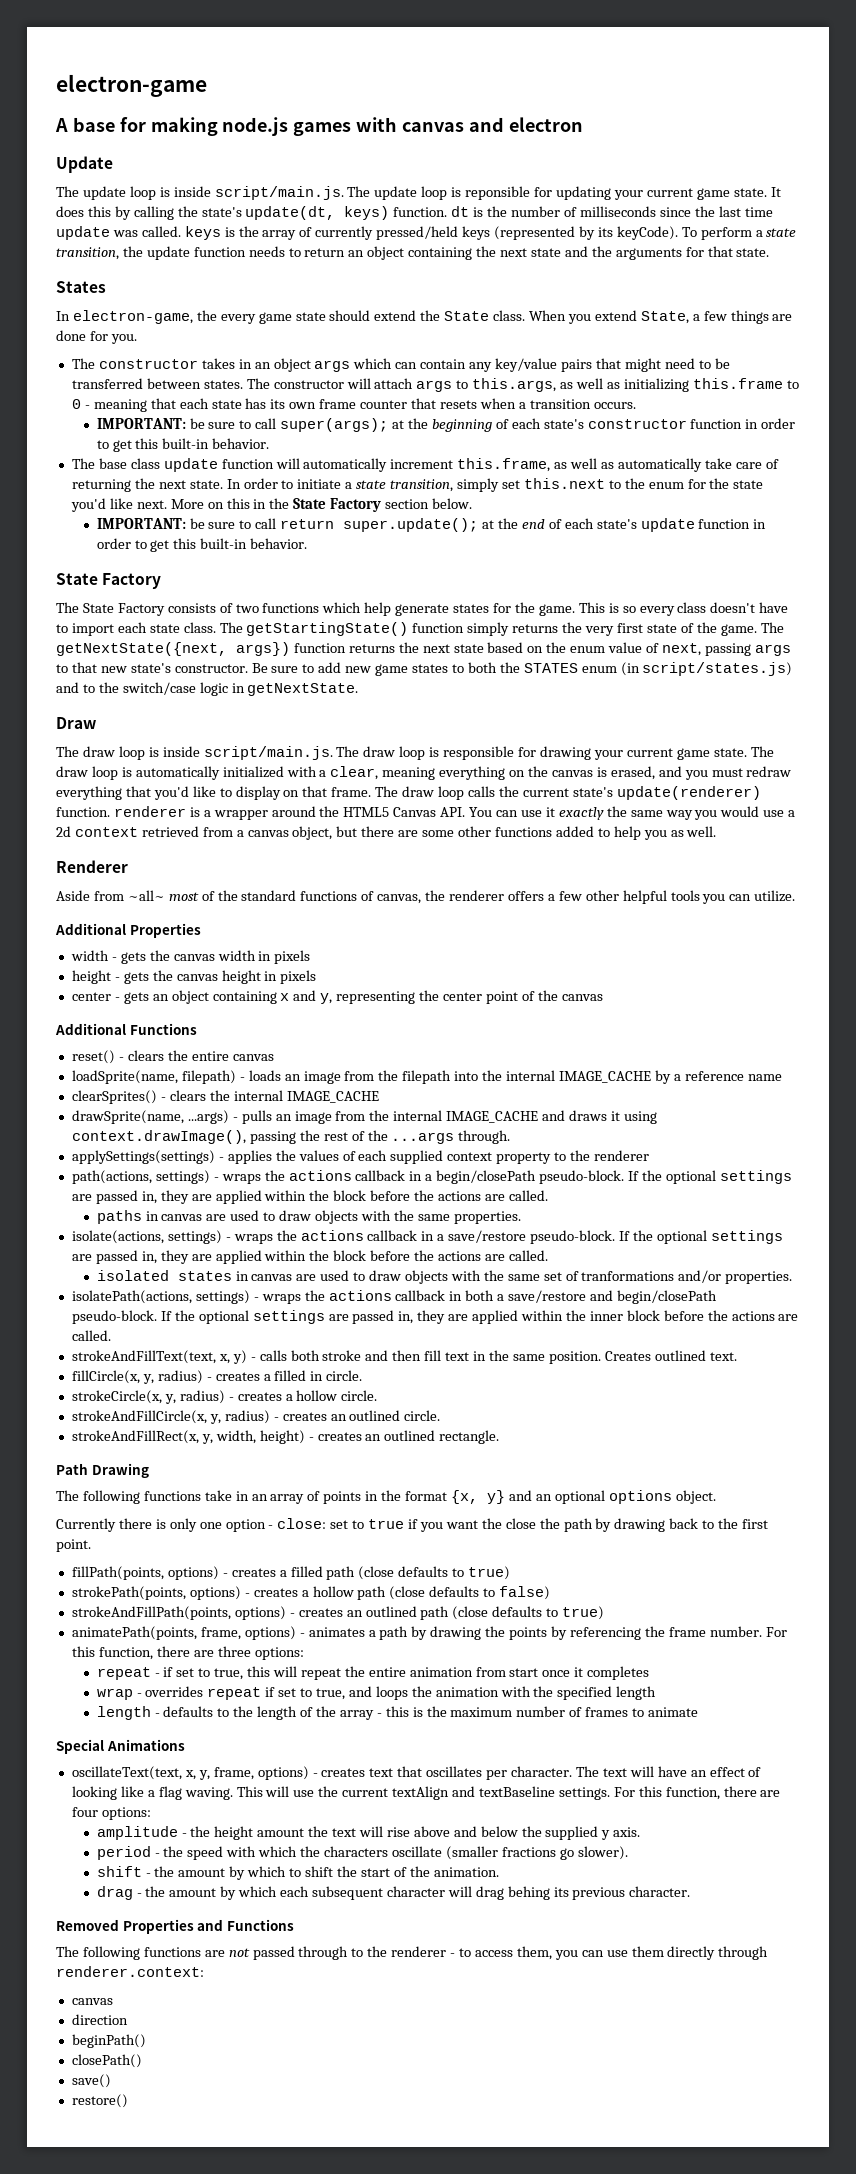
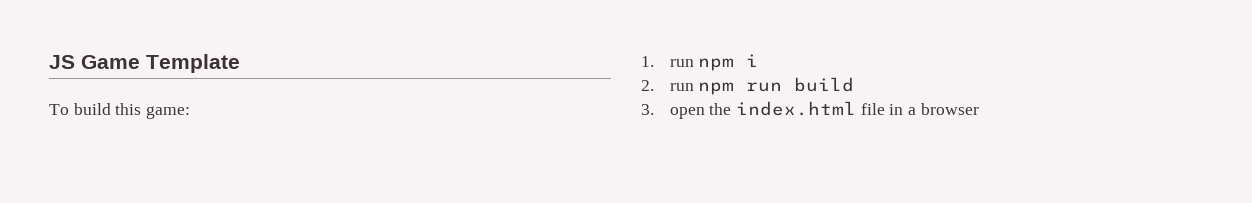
[56,74,207,97] [55,117,583,136] [56,156,113,173] [56,186,781,200] [56,206,773,220] [56,226,797,240] [56,246,770,260] [56,281,106,293] [56,310,793,324] [56,330,137,344] [71,358,730,372] [71,378,799,392] [71,398,636,412] [96,418,796,432] [96,438,270,452] [71,458,779,472] [71,478,764,492] [70,498,473,512] [96,518,767,532] [96,538,308,552] [56,573,162,589] [56,602,789,616] [56,622,784,636] [56,642,791,656] [56,662,793,676] [56,682,359,696] [56,717,96,729] [56,746,774,760] [56,766,792,780] [56,786,761,800] [56,806,796,820] [56,826,717,840] [56,860,128,873] [56,890,796,904] [55,923,201,938] [70,950,311,964] [71,970,317,984] [71,990,603,1004] [55,1023,197,1035] [71,1050,274,1064] [71,1070,782,1084] [71,1090,379,1104] [71,1110,657,1124] [71,1130,511,1144] [71,1150,649,1164] [71,1170,792,1184] [71,1190,548,1204] [96,1210,521,1224] [71,1230,783,1244] [71,1250,548,1264] [96,1270,793,1284] [71,1290,717,1304] [71,1310,799,1324] [71,1330,111,1341] [71,1350,737,1364] [71,1370,363,1384] [71,1390,378,1404] [71,1410,441,1424] [71,1430,500,1444] [56,1463,149,1478] [56,1490,716,1504] [56,1518,769,1532] [56,1539,91,1552] [71,1566,511,1580] [71,1586,551,1600] [71,1606,605,1620] [71,1626,787,1640] [71,1646,304,1660] [96,1666,650,1680] [96,1686,657,1700] [96,1706,699,1720] [56,1739,185,1754] [71,1766,762,1780] [71,1786,781,1800] [71,1807,151,1820] [96,1826,641,1840] [96,1846,628,1860] [96,1866,499,1880] [96,1886,691,1900] [56,1919,294,1934] [56,1946,769,1960] [56,1966,204,1977] [71,1998,113,2005] [71,2014,128,2025] [71,2034,146,2048] [71,2054,142,2068] [71,2074,111,2088] [71,2094,128,2108] electron-game // A base for making node.js games with canvas and electron // Update // The update loop is inside script/main.js. The update loop is reponsible for updating your current game state. It does this by calling the state's update(dt, keys) function. dt is the number of milliseconds since the last time update was called. keys is the array of currently pressed/held keys (represented by its keyCode). To perform a state transition, the update function needs to return an object containing the next state and the arguments for that state. // States // In electron-game, the every game state should extend the State class. When you extend State, a few things are done for you. // The constructor takes in an object args which can contain any key/value pairs that might need to be transferred between states. The constructor will attach args to this.args, as well as initializing this.frame to 0 - meaning that each state has its own frame counter that resets when a transition occurs. // IMPORTANT: be sure to call super(args); at the beginning of each state's constructor function in order to get this built-in behavior. // The base class update function will automatically increment this.frame, as well as automatically take care of returning the next state. In order to initiate a state transition, simply set this.next to the enum for the state you'd like next. More on this in the State Factory section below. // IMPORTANT: be sure to call return super.update(); at the end of each state's update function in order to get this built-in behavior. // State Factory // The State Factory consists of two functions which help generate states for the game. This is so every class doesn't have to import each state class. The getStartingState() function simply returns the very first state of the game. The getNextState({next, args}) function returns the next state based on the enum value of next, passing args to that new state's constructor. Be sure to add new game states to both the STATES enum (in script/states.js) and to the switch/case logic in getNextState. // Draw // The draw loop is inside script/main.js. The draw loop is responsible for drawing your current game state. The draw loop is automatically initialized with a clear, meaning everything on the canvas is erased, and you must redraw everything that you'd like to display on that frame. The draw loop calls the current state's update(renderer) function. renderer is a wrapper around the HTML5 Canvas API. You can use it exactly the same way you would use a 2d context retrieved from a canvas object, but there are some other functions added to help you as well. // Renderer // Aside from ~all~ most of the standard functions of canvas, the renderer offers a few other helpful tools you can utilize. // Additional Properties // width - gets the canvas width in pixels // height - gets the canvas height in pixels // center - gets an object containing x and y, representing the center point of the canvas // Additional Functions // reset() - clears the entire canvas // loadSprite(name, filepath) - loads an image from the filepath into the internal IMAGE_CACHE by a reference name // clearSprites() - clears the internal IMAGE_CACHE // drawSprite(name, ...args) - pulls an image from the internal IMAGE_CACHE and draws it using context.drawImage(), passing the rest of the ...args through. // applySettings(settings) - applies the values of each supplied context property to the renderer // path(actions, settings) - wraps the actions callback in a begin/closePath pseudo-block. If the optional settings are passed in, they are applied within the block before the actions are called. // paths in canvas are used to draw objects with the same properties. // isolate(actions, settings) - wraps the actions callback in a save/restore pseudo-block. If the optional settings are passed in, they are applied within the block before the actions are called. // isolated states in canvas are used to draw objects with the same set of tranformations and/or properties. // isolatePath(actions, settings) - wraps the actions callback in both a save/restore and begin/closePath pseudo-block. If the optional settings are passed in, they are applied within the inner block before the actions are called. // strokeAndFillText(text, x, y) - calls both stroke and then fill text in the same position. Creates outlined text. // fillCircle(x, y, radius) - creates a filled in circle. // strokeCircle(x, y, radius) - creates a hollow circle. // strokeAndFillCircle(x, y, radius) - creates an outlined circle. // strokeAndFillRect(x, y, width, height) - creates an outlined rectangle. // Path Drawing // The following functions take in an array of points in the format {x, y} and an optional options object. // Currently there is only one option - close: set to true if you want the close the path by drawing back to the first point. // fillPath(points, options) - creates a filled path (close defaults to true) // strokePath(points, options) - creates a hollow path (close defaults to false) // strokeAndFillPath(points, options) - creates an outlined path (close defaults to true) // animatePath(points, frame, options) - animates a path by drawing the points by referencing the frame number. For this function, there are three options: // repeat - if set to true, this will repeat the entire animation from start once it completes // wrap - overrides repeat if set to true, and loops the animation with the specified length // length - defaults to the length of the array - this is the maximum number of frames to animate // Special Animations // oscillateText(text, x, y, frame, options) - creates text that oscillates per character. The text will have an effect of looking like a flag waving. This will use the current textAlign and textBaseline settings. For this function, there are four options: // amplitude - the height amount the text will rise above and below the supplied y axis. // period - the speed with which the characters oscillate (smaller fractions go slower). // shift - the amount by which to shift the start of the animation. // drag - the amount by which each subsequent character will drag behing its previous character. // Removed Properties and Functions // The following functions are not passed through to the renderer - to access them, you can use them directly through renderer.context: // canvas // direction // beginPath() // closePath() // save() // restore() -> [49,54,240,73] [49,103,191,119] [641,54,759,71] [641,77,855,95] [641,101,979,119] JS Game Template // To build this game: // 1. run npm i // 2. run npm run build // 3. open the index.html file in a browser

